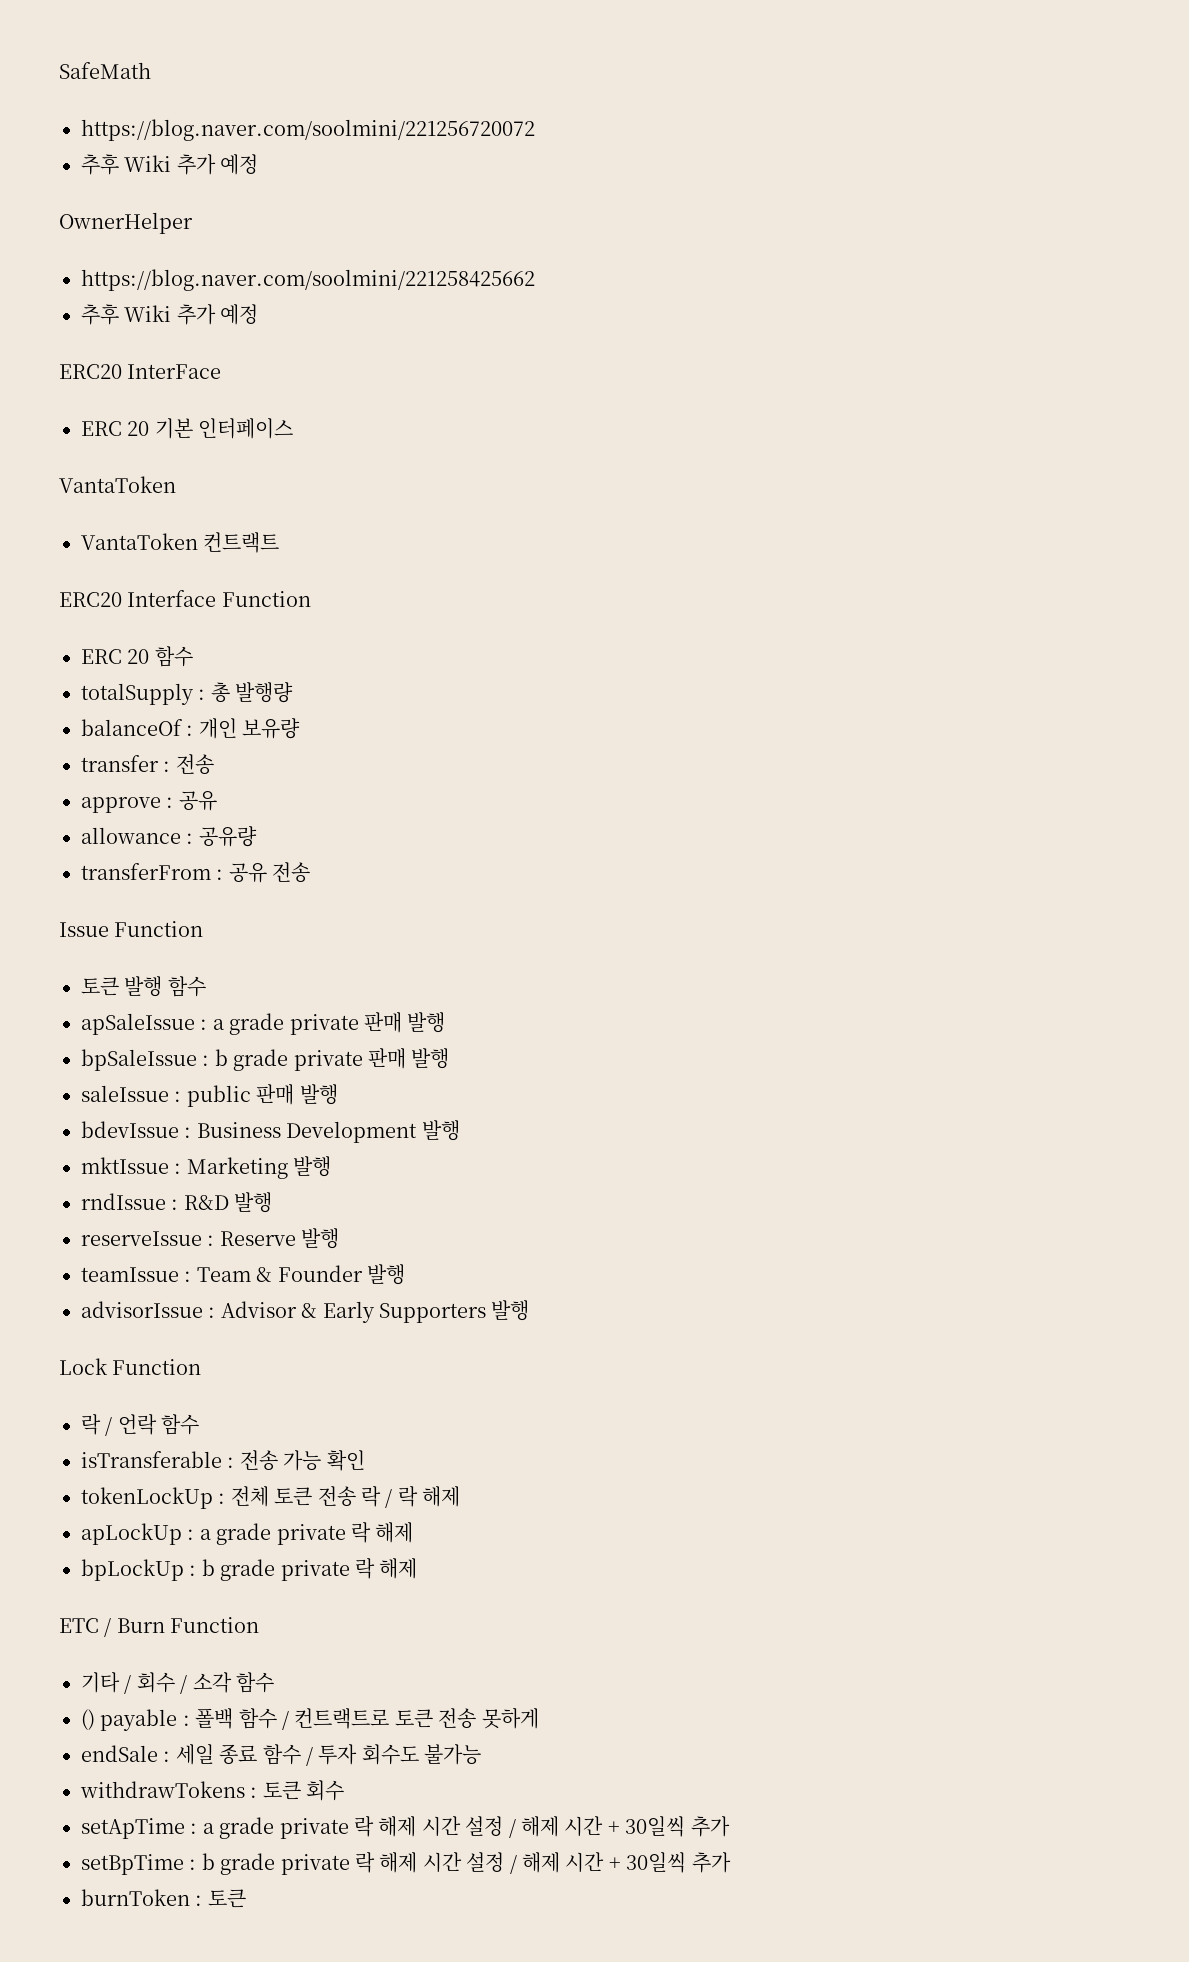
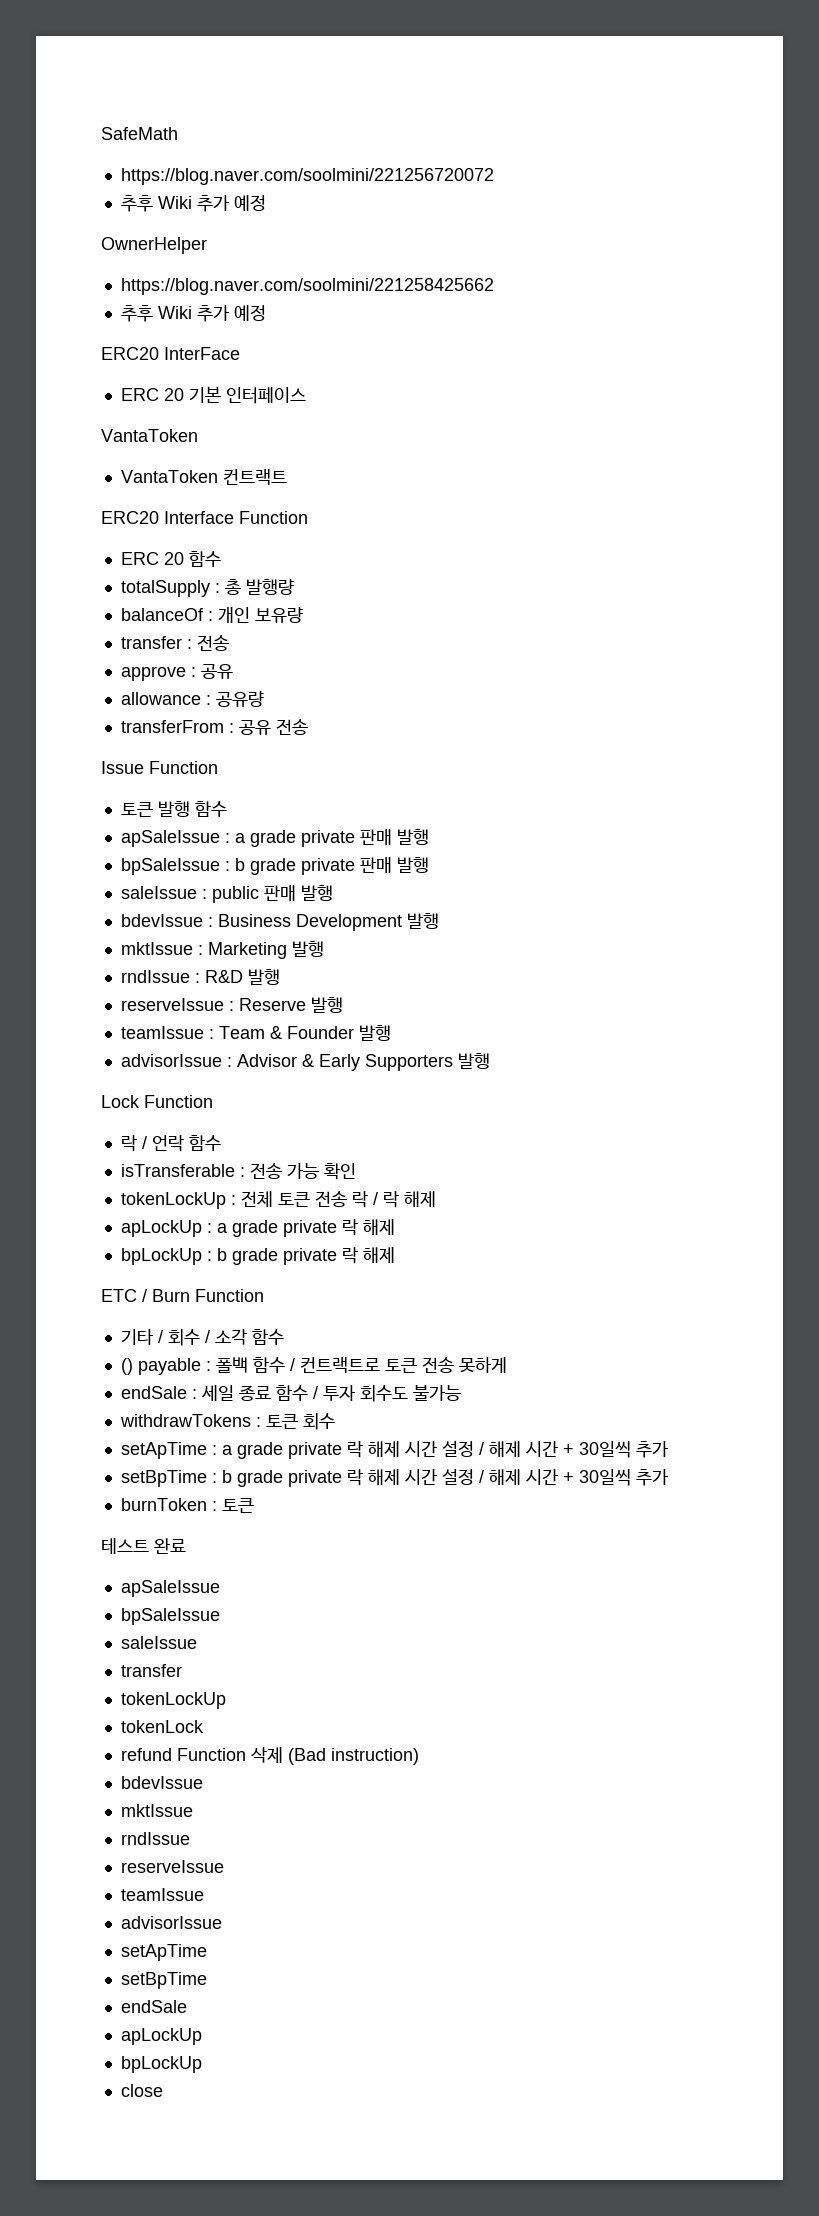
(246, 1898) none -> [101,1538,186,1554] [120,1580,220,1597] [120,1608,220,1625] [120,1636,197,1649] [120,1664,182,1677] [120,1692,226,1709] [120,1720,204,1733] [120,1747,419,1765] [120,1776,203,1789] [120,1804,193,1817] [120,1832,190,1845] [120,1860,224,1873] [120,1888,204,1901] [120,1916,222,1929] [120,1944,207,1961] [120,1972,207,1989] [120,2000,187,2013] [120,2028,202,2045] [120,2056,202,2073] [120,2084,163,2097] // 테스트 완료 // apSaleIssue // bpSaleIssue // saleIssue // transfer // tokenLockUp // tokenLock // refund Function 삭제 (Bad instruction) // bdevIssue // mktIssue // rndIssue // reserveIssue // teamIssue // advisorIssue // setApTime // setBpTime // endSale // apLockUp // bpLockUp // close

